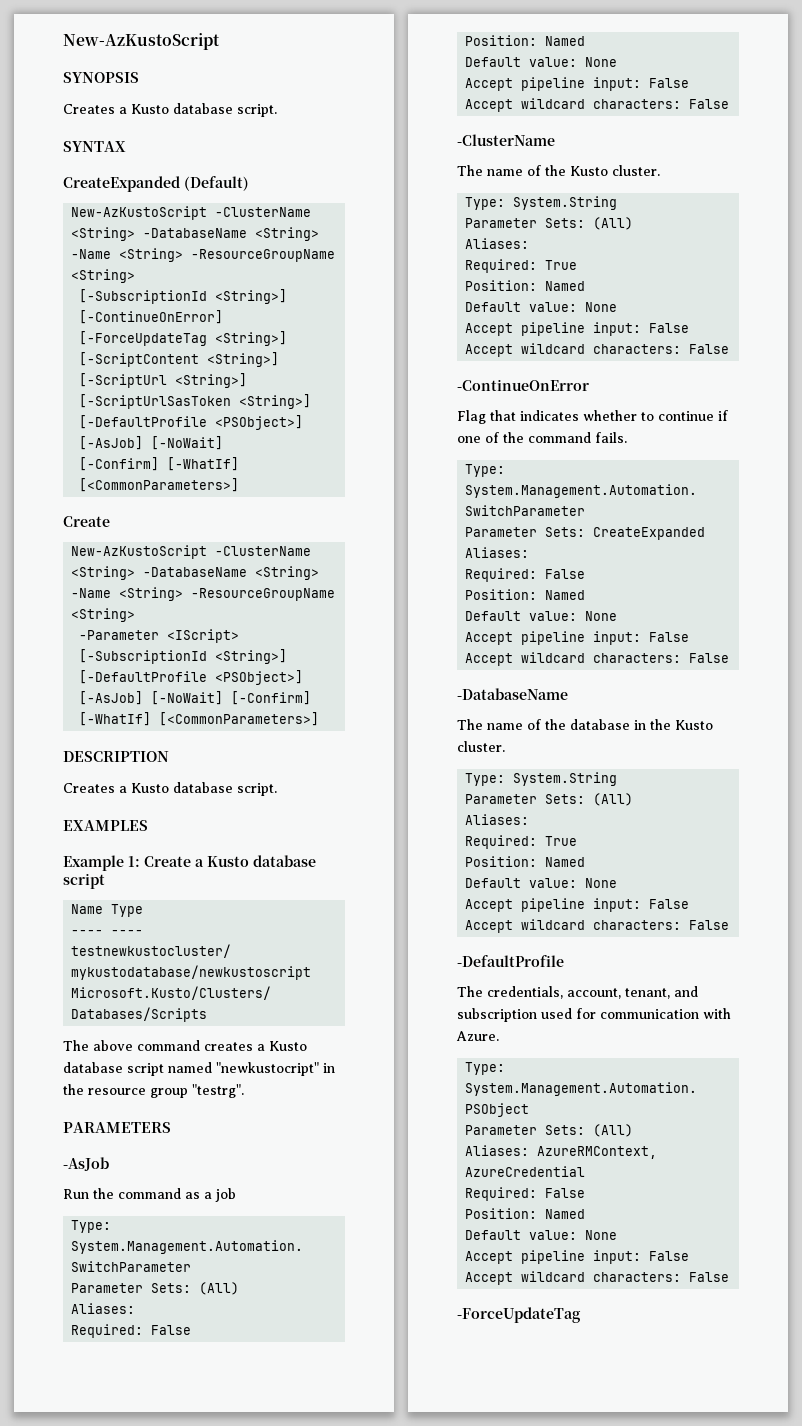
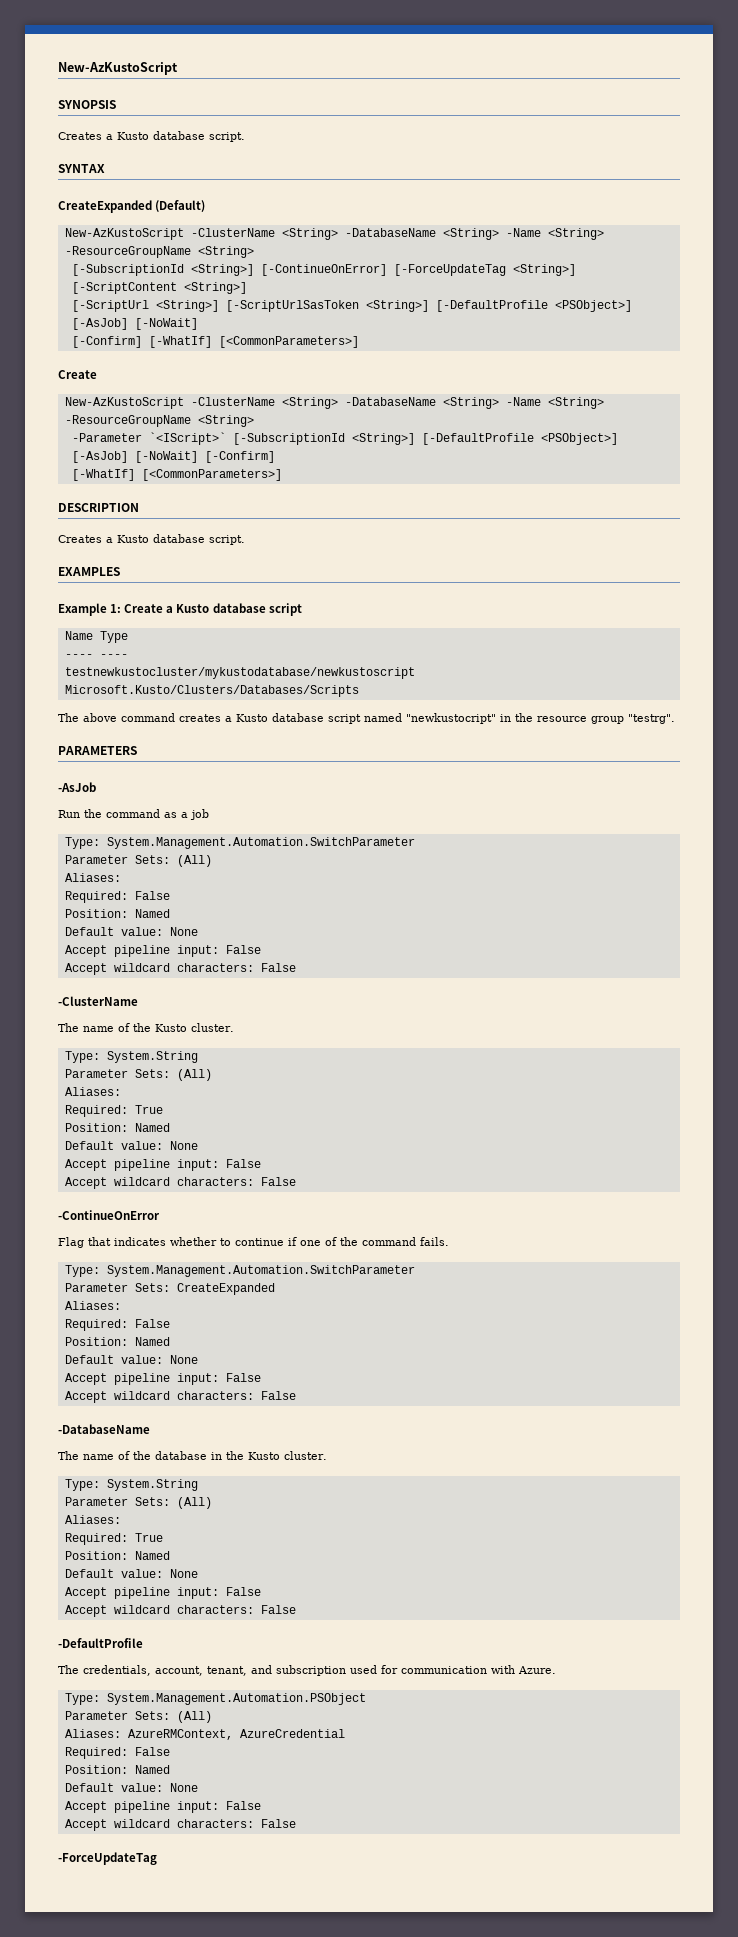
[167,629,240,643] <IScript> -> [148,432,226,445] `<IScript>`

